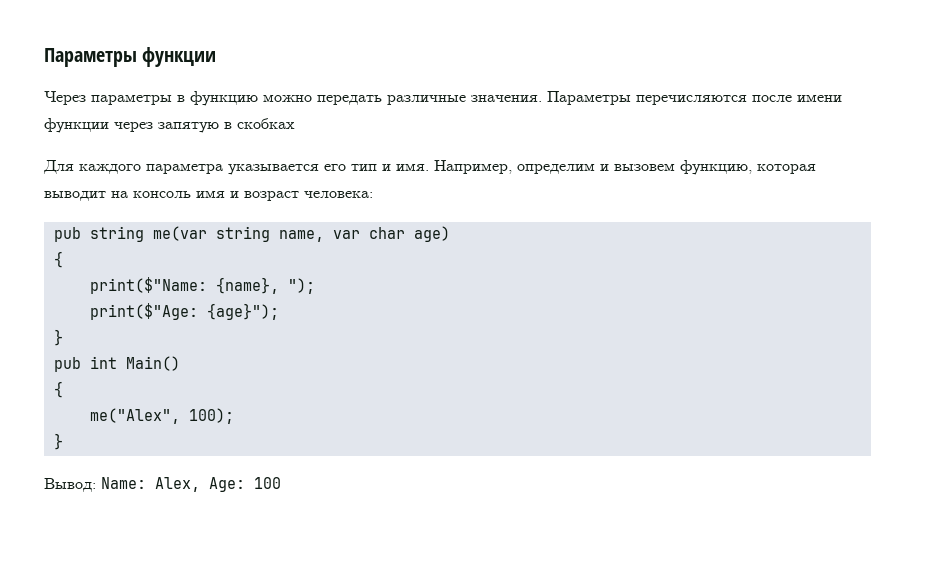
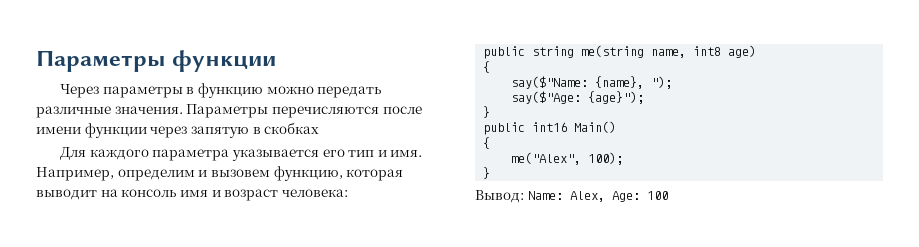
[53,226,405,242] pub string me(var string name, var char -> [483,45,722,59] public string me(string name, int8
[89,277,207,294] print($"Name: -> [511,76,589,89] say($"Name:
[89,303,198,320] print($"Age: -> [511,91,582,104] say($"Age:
[53,356,117,372] pub int -> [483,122,568,135] public int16

